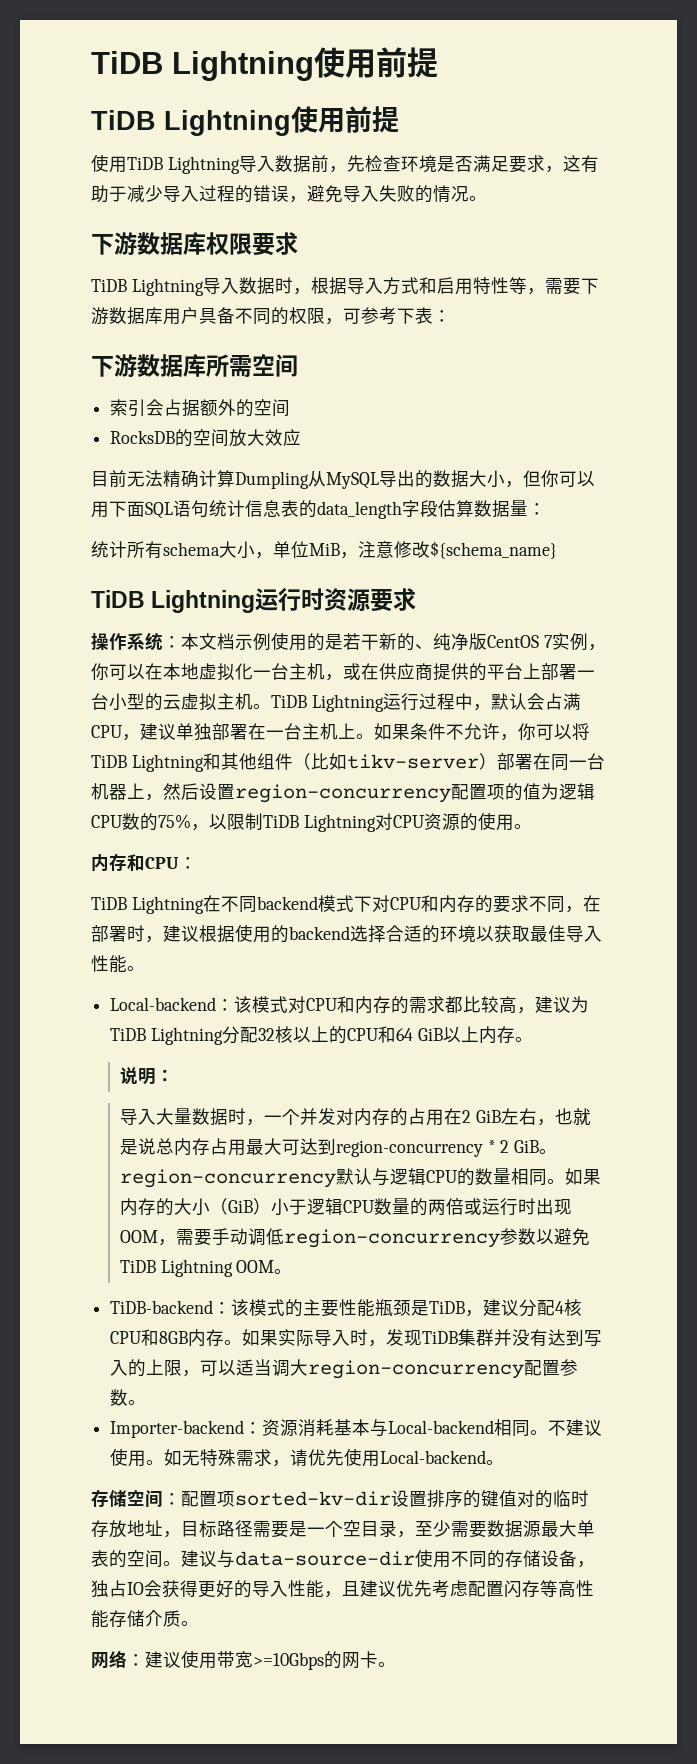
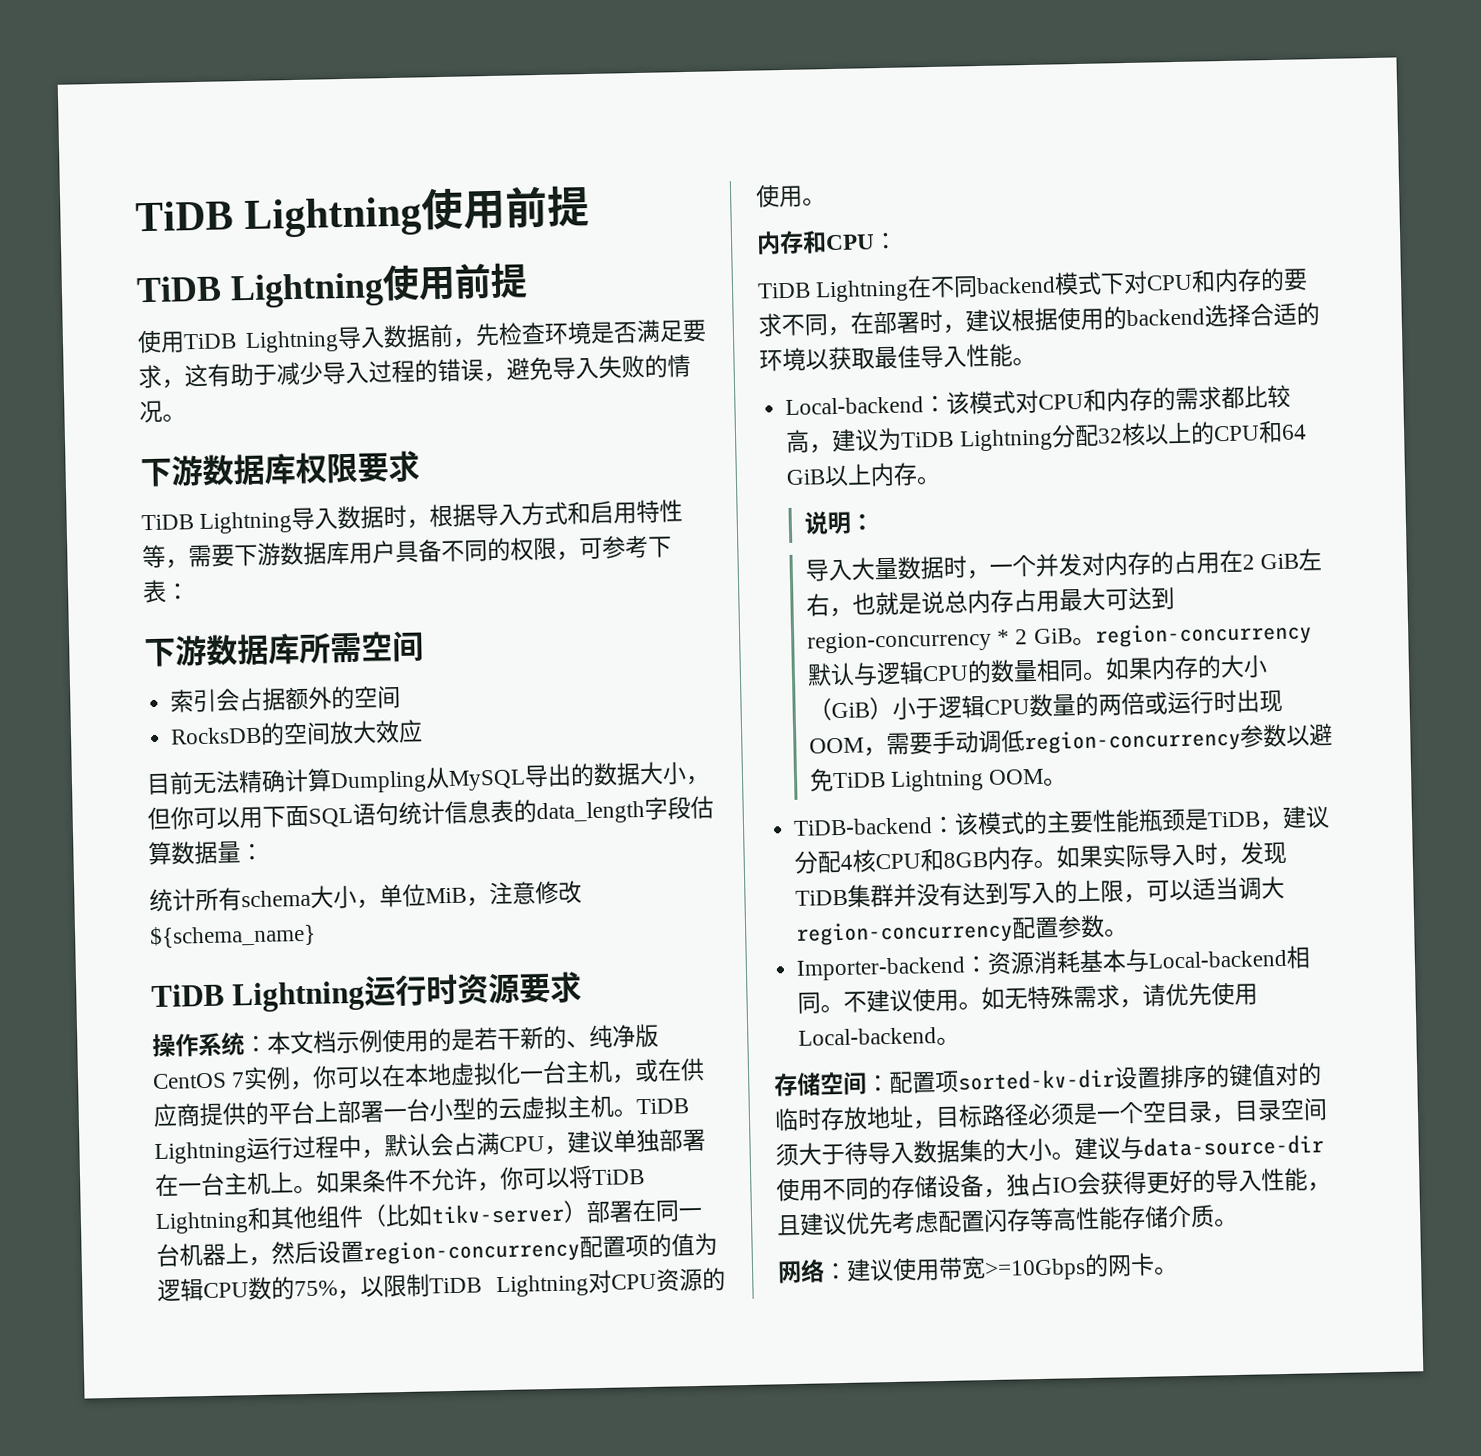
[253,1520,289,1538] 需要 -> [1027,1102,1075,1126] 必须
[415,1520,595,1538] [91,1550,163,1568] 至少需要数据源最大单表的空间 -> [1234,1097,1328,1122] [775,1137,1052,1167] 目录空间须大于待导入数据集的大小

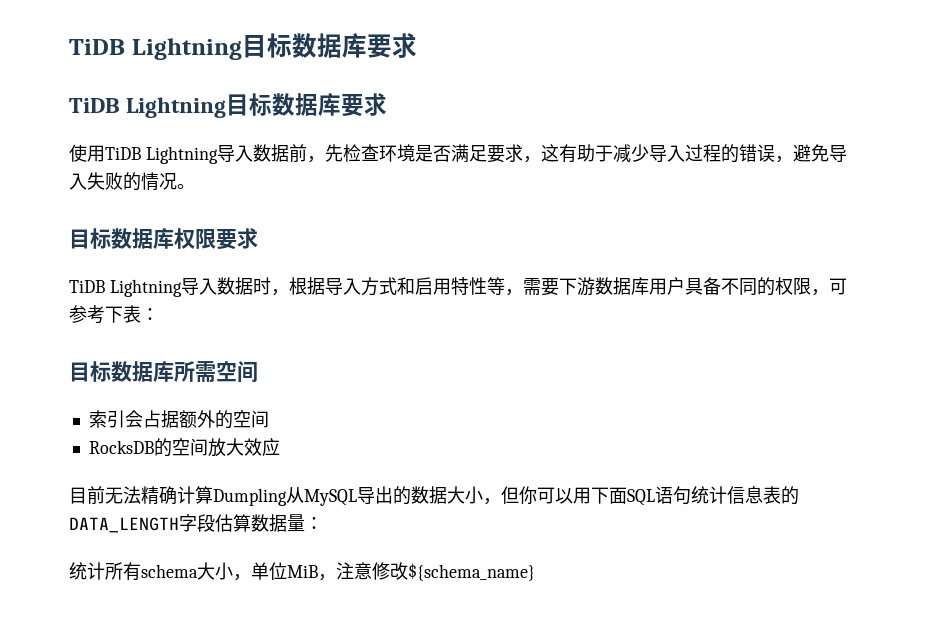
[135,184,591,239] [136,262,528,309] TiDB Lightning使用前提 // TiDB Lightning使用前提 -> [69,33,417,60] [69,93,388,118] TiDB Lightning目标数据库要求 // TiDB Lightning目标数据库要求
[140,454,203,488] 下游 -> [69,228,111,249] 目标
[144,634,207,668] 下游 -> [69,361,111,382] 目标
[536,800,645,825] data_length -> [69,517,179,533] DATA_LENGTH
[151,971,583,1013] [152,1023,659,1058] [152,1057,706,1091] [153,1094,689,1128] [154,1128,706,1165] [154,1165,645,1198] [155,1198,702,1235] [156,1232,718,1268] [157,1267,726,1303] [755,184,826,208] [756,230,898,255] [757,267,1309,303] [758,302,1320,337] [759,343,1036,372] [785,384,1292,416] [785,419,1307,454] [786,462,942,488] [803,511,874,535] [804,548,1323,582] [805,586,1175,618] [806,621,1312,654] [806,654,1268,687] [807,689,1283,721] [808,722,1333,757] [808,768,1068,792] [793,804,1331,836] [794,841,1288,874] [795,875,1286,908] [796,914,1129,946] [796,945,1312,981] [797,981,1259,1014] [798,1027,961,1046] [774,1062,1322,1097] [774,1097,1328,1132] [775,1134,1324,1167] [776,1167,1331,1202] [776,1204,1238,1236] [777,1252,1178,1284] // TiDB Lightning运行时资源要求 // 操作系统：本文档示例使用的是若干新的、纯净版CentOS 7实例，你可以在本地虚拟化一台主机，或在供应商提供的平台上部署一台小型的云虚拟主机。TiDB Lightning运行过程中，默认会占满CPU，建议单独部署在一台主机上。如果条件不允许，你可以将TiDB Lightning和其他组件（比如tikv-server）部署在同一台机器上，然后设置region-concurrency配置项的值为逻辑CPU数的75%，以限制TiDB Lightning对CPU资源的使用。 // 内存和CPU： // TiDB Lightning在不同backend模式下对CPU和内存的要求不同，在部署时，建议根据使用的backend选择合适的环境以获取最佳导入性能。 // Local-backend：该模式对CPU和内存的需求都比较高，建议为TiDB Lightning分配32核以上的CPU和64 GiB以上内存。 // 说明： // 导入大量数据时，一个并发对内存的占用在2 GiB左右，也就是说总内存占用最大可达到region-concurrency * 2 GiB。region-concurrency默认与逻辑CPU的数量相同。如果内存的大小（GiB）小于逻辑CPU数量的两倍或运行时出现OOM，需要手动调低region-concurrency参数以避免TiDB Lightning OOM。 // TiDB-backend：该模式的主要性能瓶颈是TiDB，建议分配4核CPU和8GB内存。如果实际导入时，发现TiDB集群并没有达到写入的上限，可以适当调大region-concurrency配置参数。 // Importer-backend：资源消耗基本与Local-backend相同。不建议使用。如无特殊需求，请优先使用Local-backend。 // 存储空间：配置项sorted-kv-dir设置排序的键值对的临时存放地址，目标路径必须是一个空目录，目录空间须大于待导入数据集的大小。建议与data-source-dir使用不同的存储设备，独占IO会获得更好的导入性能，且建议优先考虑配置闪存等高性能存储介质。 // 网络：建议使用带宽>=10Gbps的网卡。 -> (535, 572) none

